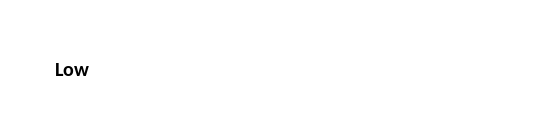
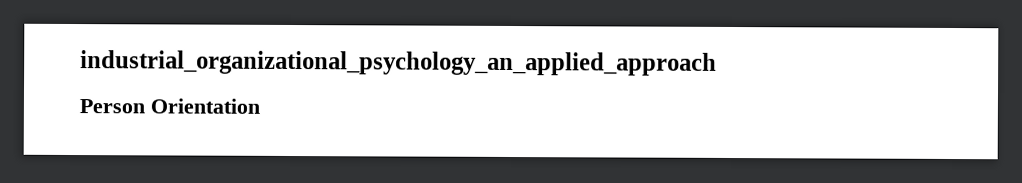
[55,63,89,76] Low -> [80,50,717,76] [79,98,260,114] industrial_organizational_psychology_an_applied_approach // Person Orientation

